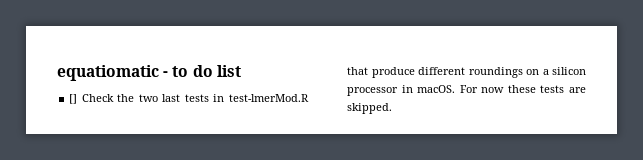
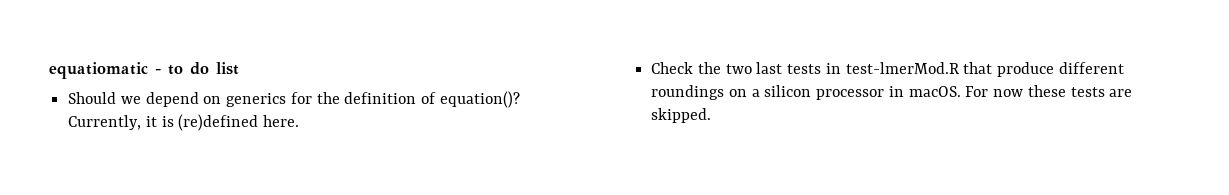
[69,94,78,104] [] -> [68,91,520,108] [68,114,300,131] Should we depend on generics for the definition of equation()? Currently, it is (re)defined here. //

